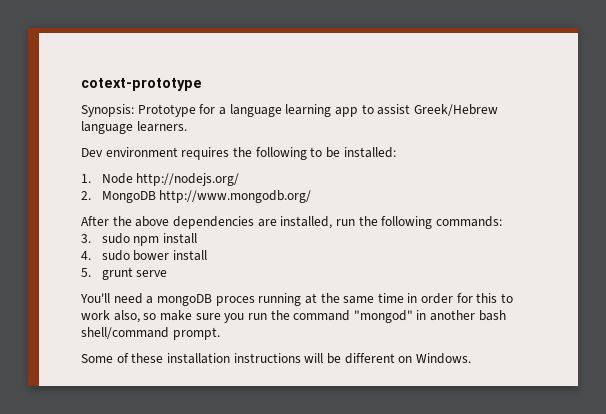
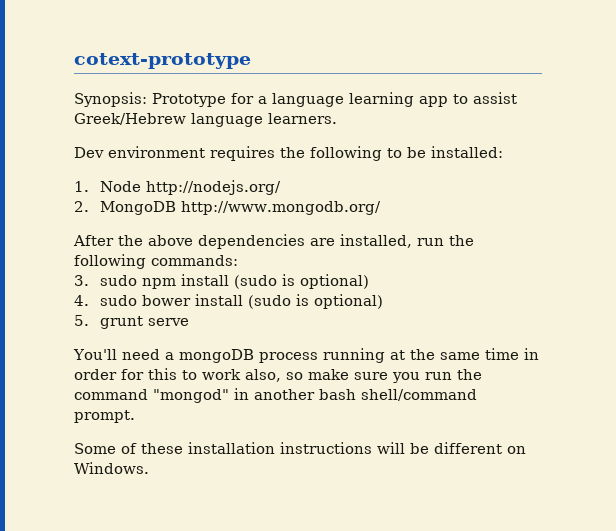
(198, 238) none -> [233,274,369,289] (sudo is optional)
(208, 255) none -> [247,294,383,309] (sudo is optional)
[215,296,255,306] proces -> [258,352,318,363] process

